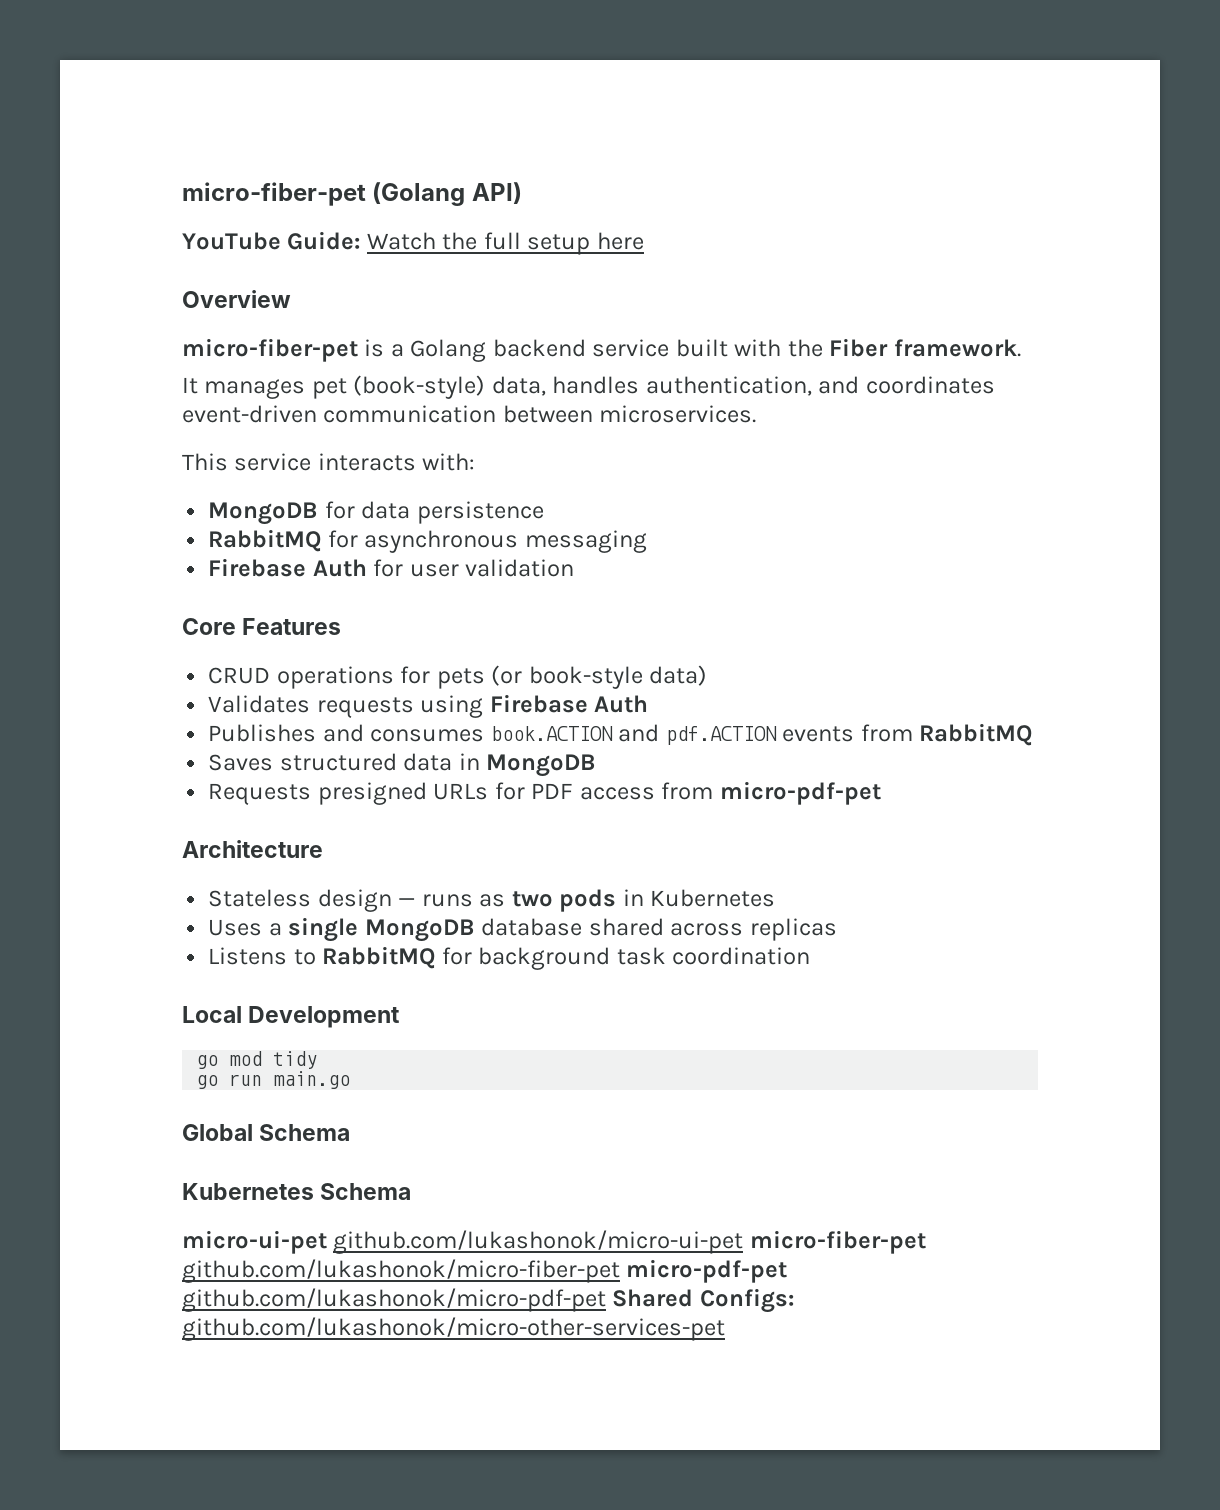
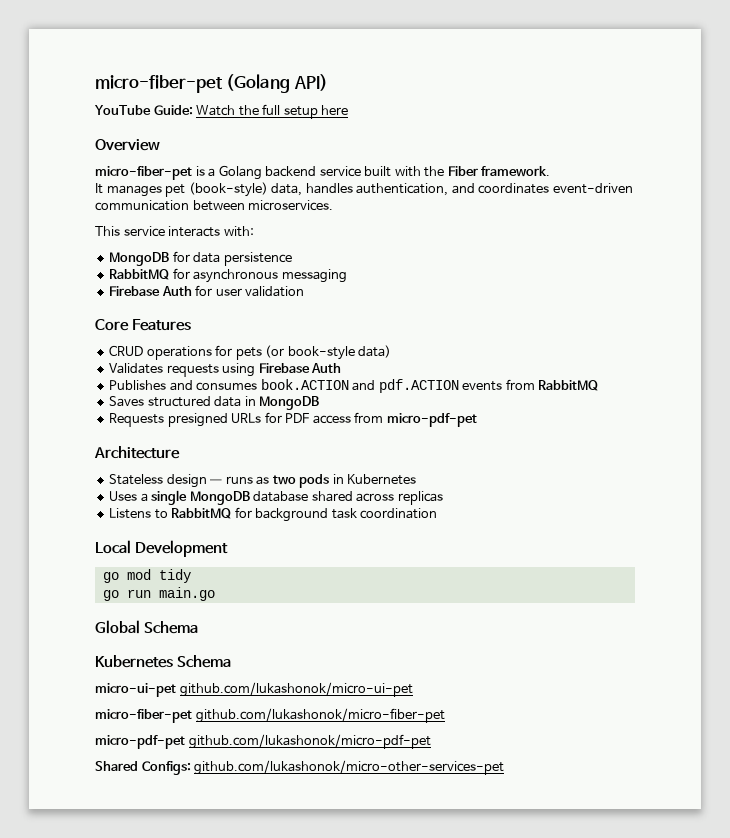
(744, 1242) none -> (413, 689) //
(620, 1271) none -> (445, 715) //
(606, 1300) none -> (431, 741) //

